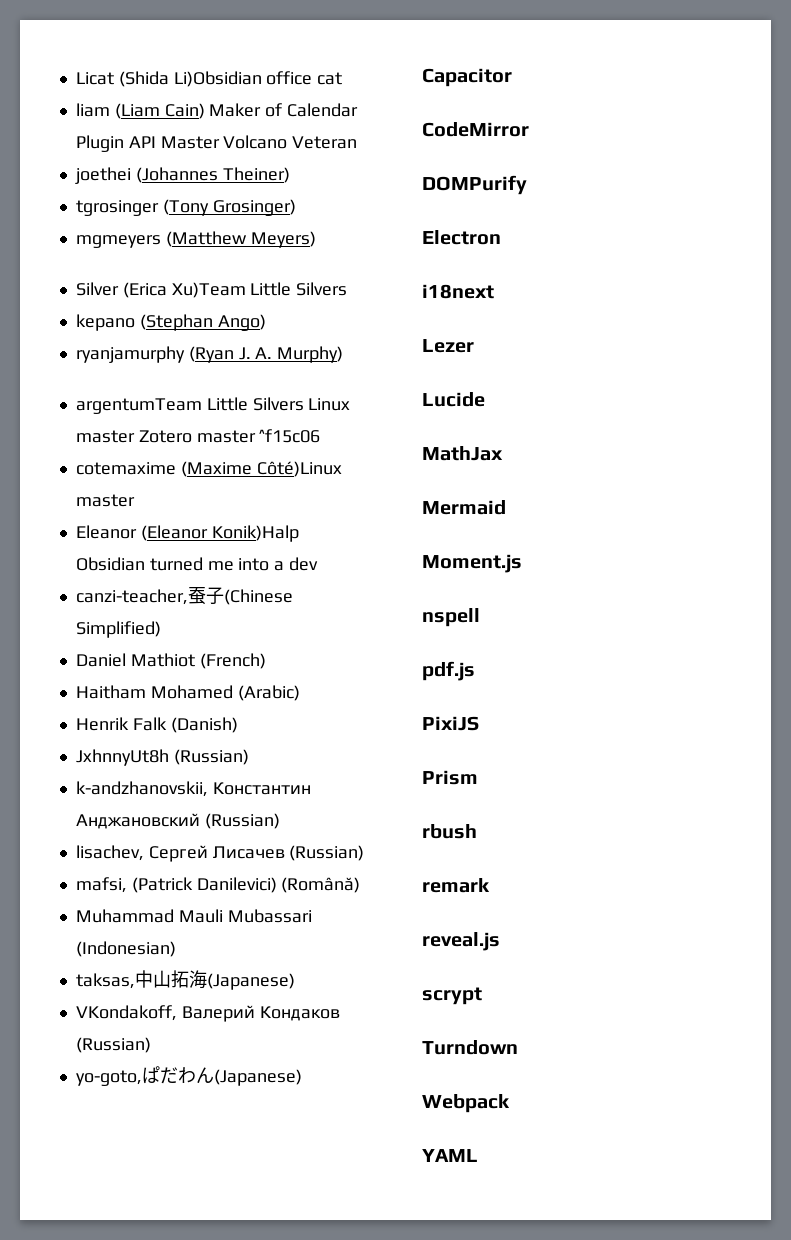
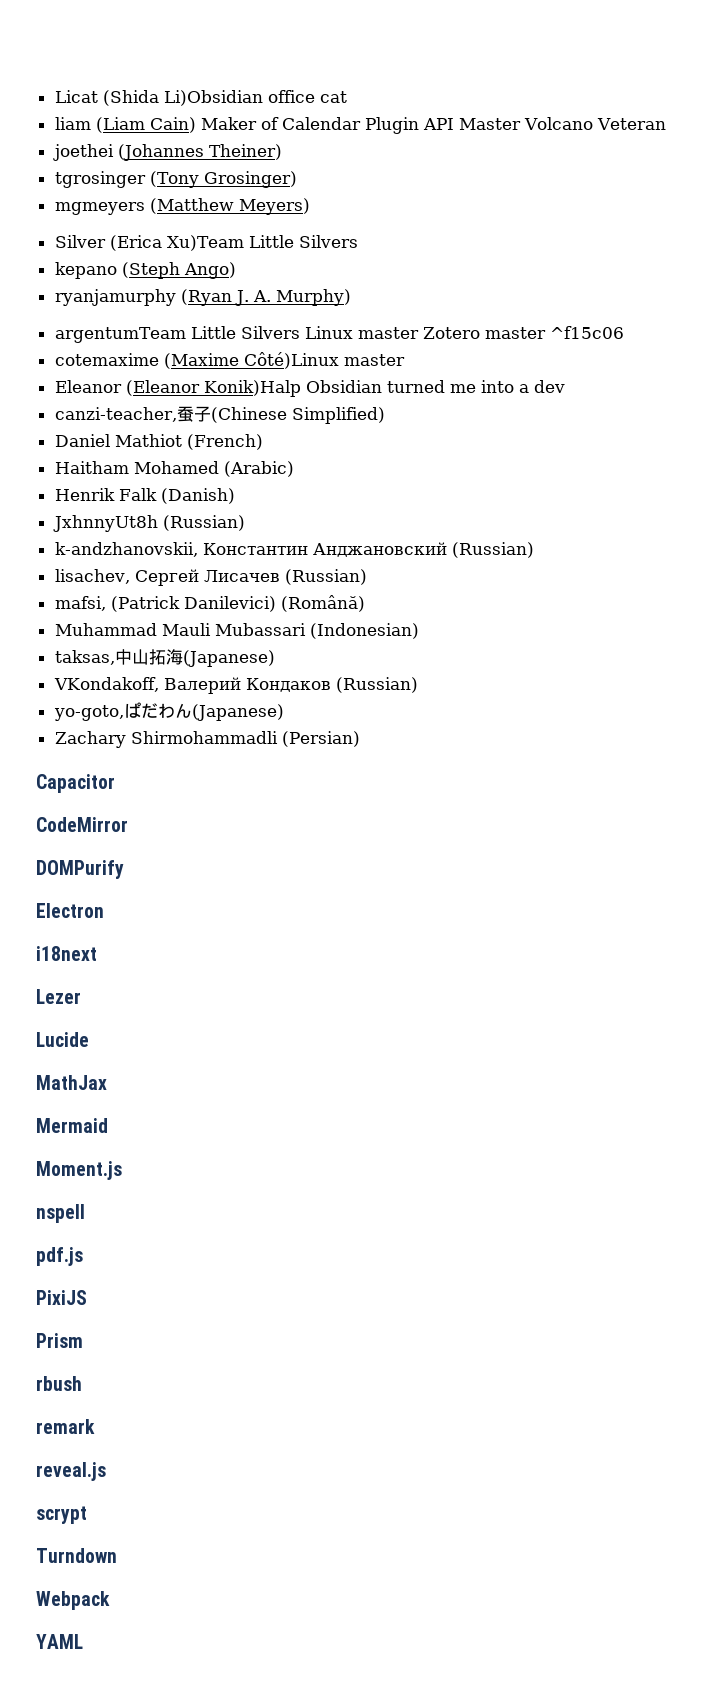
[139,314,213,331] (Stephan -> [121,262,180,279] (Steph
(302, 1077) none -> [54,731,360,748] // Zachary Shirmohammadli (Persian)

